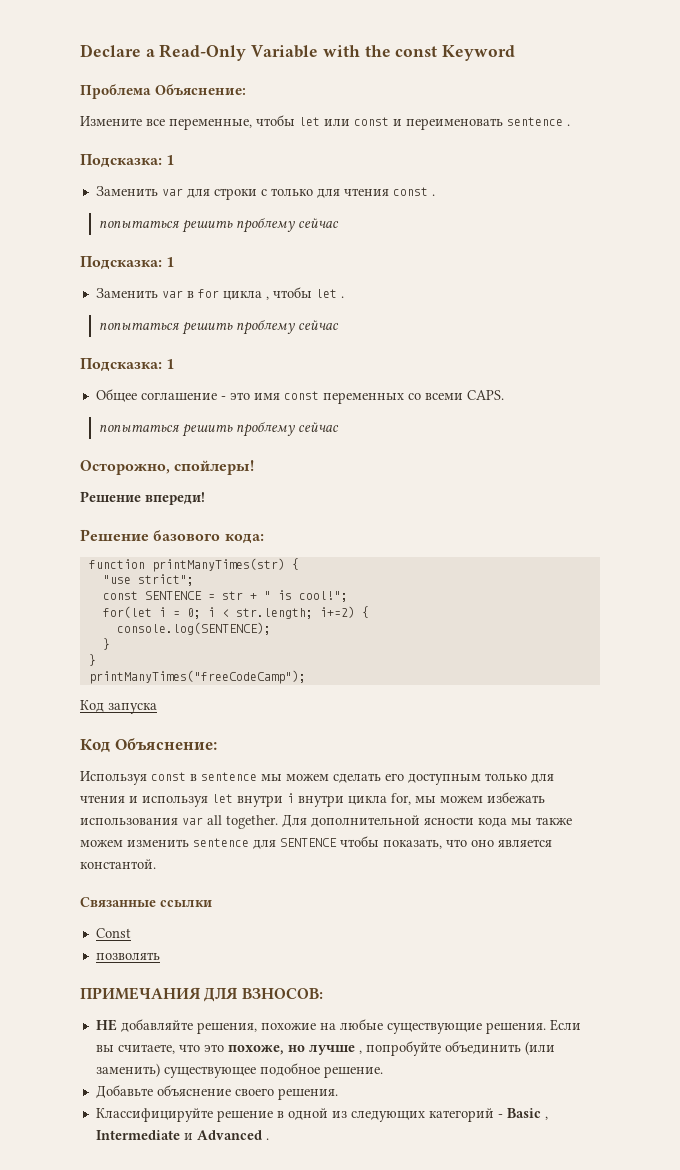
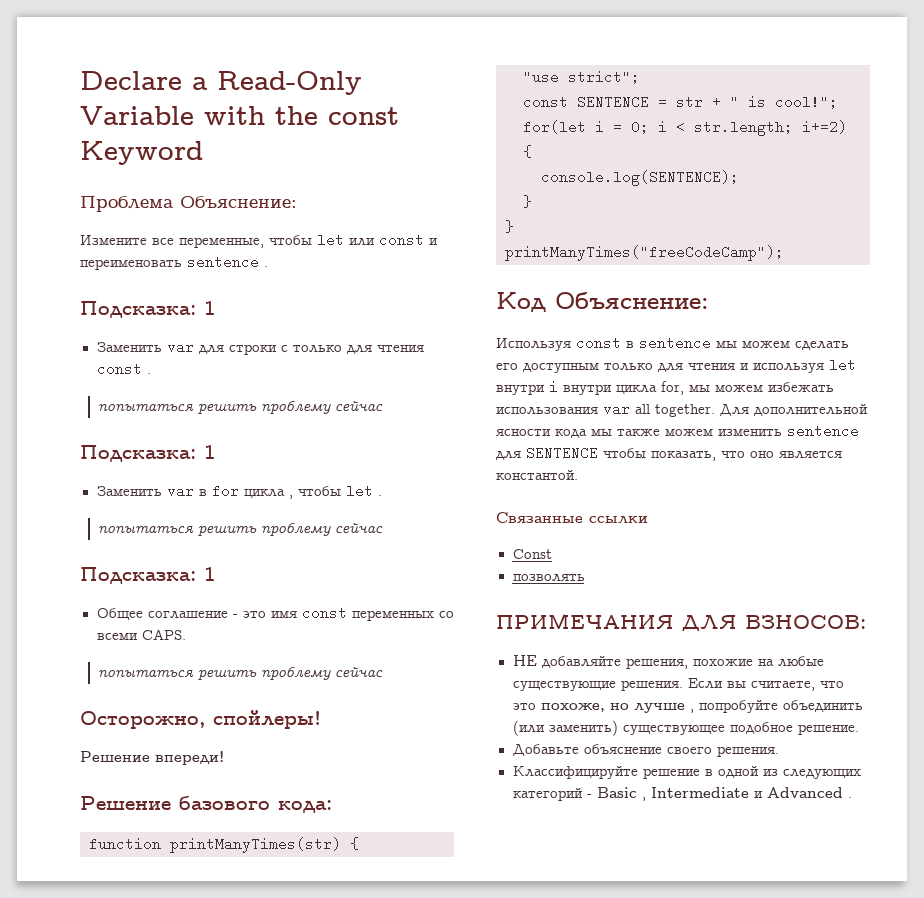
[80,700,157,714] // Код запуска -> (784, 253) none

